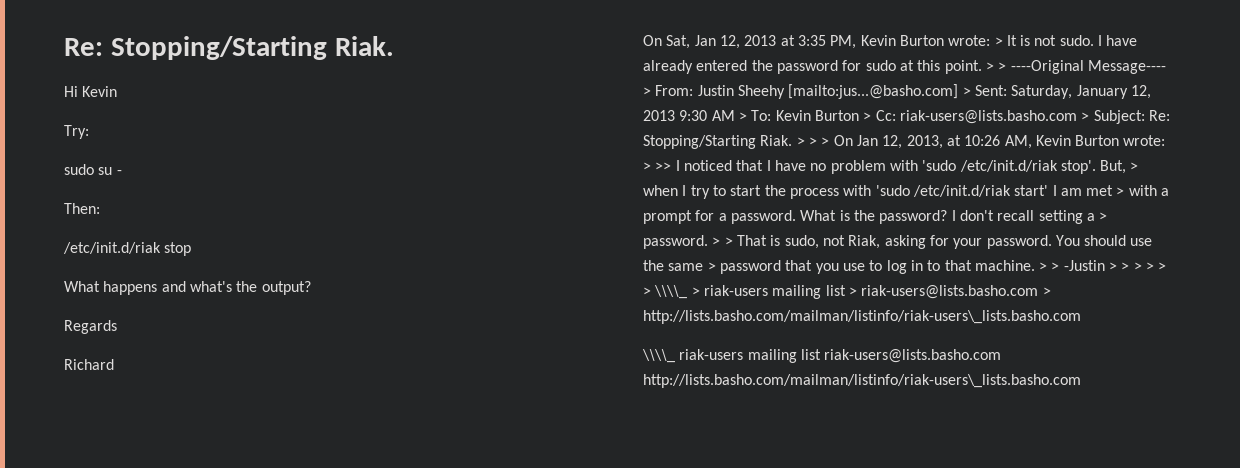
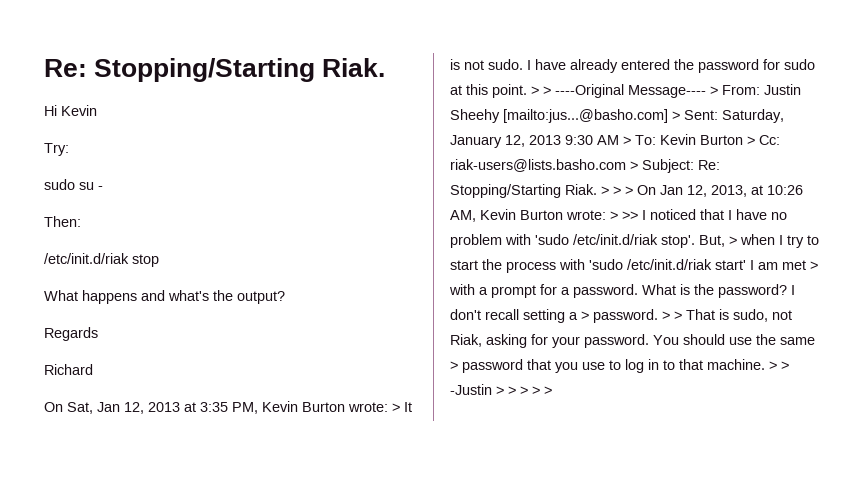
[643,285,1051,299] [643,310,1081,324] [642,349,1002,363] [643,374,1081,388] > \\\\_ > riak-users mailing list > riak-users@lists.basho.com > http://lists.basho.com/mailman/listinfo/riak-users\_lists.basho.com // \\\\_ riak-users mailing list riak-users@lists.basho.com http://lists.basho.com/mailman/listinfo/riak-users\_lists.basho.com -> (552, 390) none

